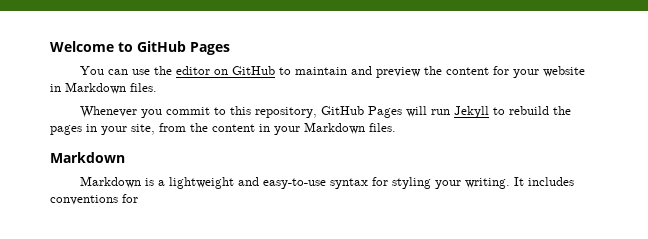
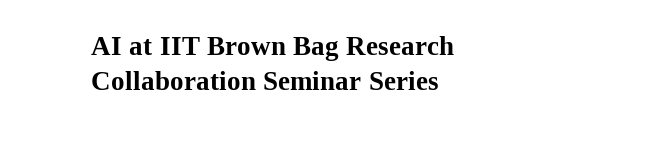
[50,41,230,55] [80,66,586,78] [50,82,157,94] [80,106,572,118] [50,122,396,135] [50,152,125,163] [80,176,575,189] [50,194,138,205] Welcome to GitHub Pages // You can use the editor on GitHub to maintain and preview the content for your website in Markdown files. // Whenever you commit to this repository, GitHub Pages will run Jekyll to rebuild the pages in your site, from the content in your Markdown files. // Markdown // Markdown is a lightweight and easy-to-use syntax for styling your writing. It includes conventions for -> [91,36,455,61] [91,71,439,90] AI at IIT Brown Bag Research Collaboration Seminar Series

